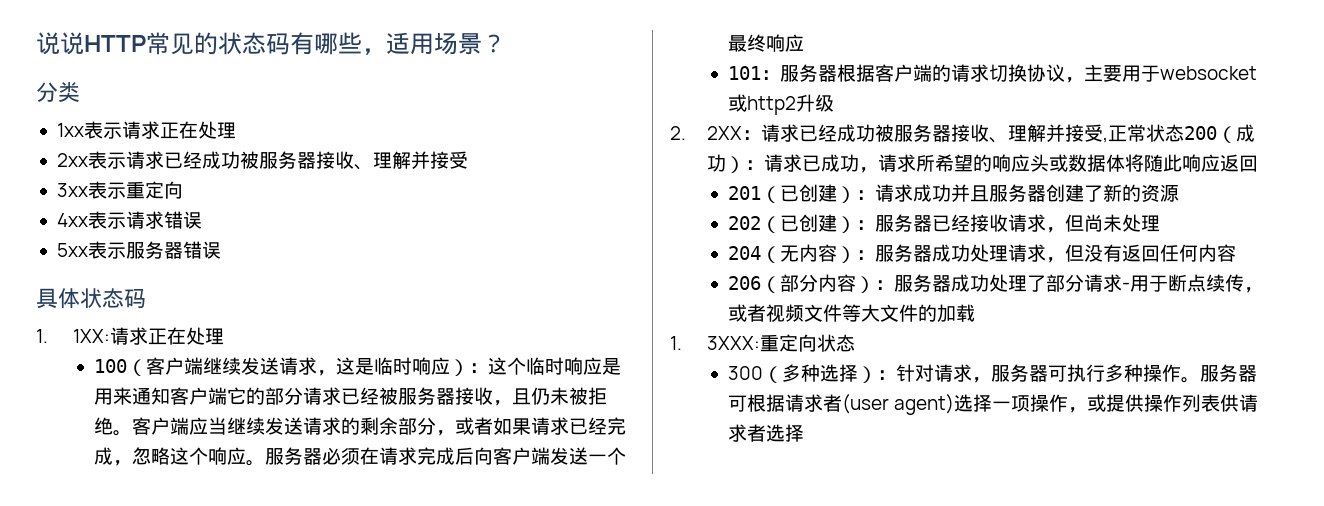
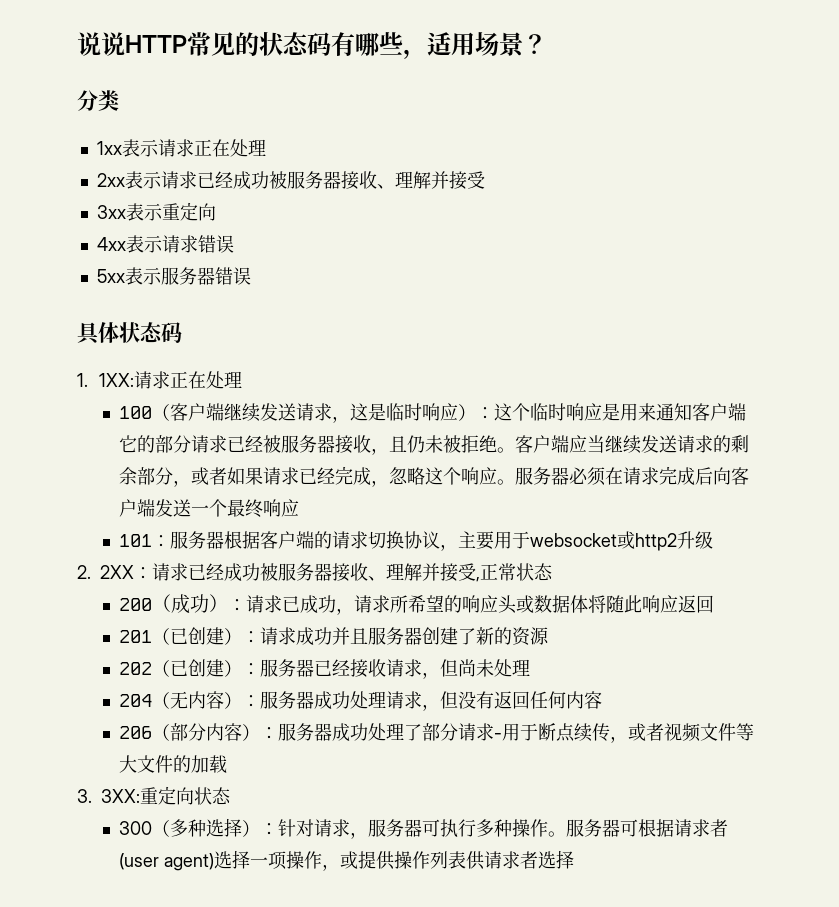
(1185, 133) none -> (553, 572) //
[670,336,761,350] 1. 3XXX: -> [77,789,140,803] 3. 3XX:

